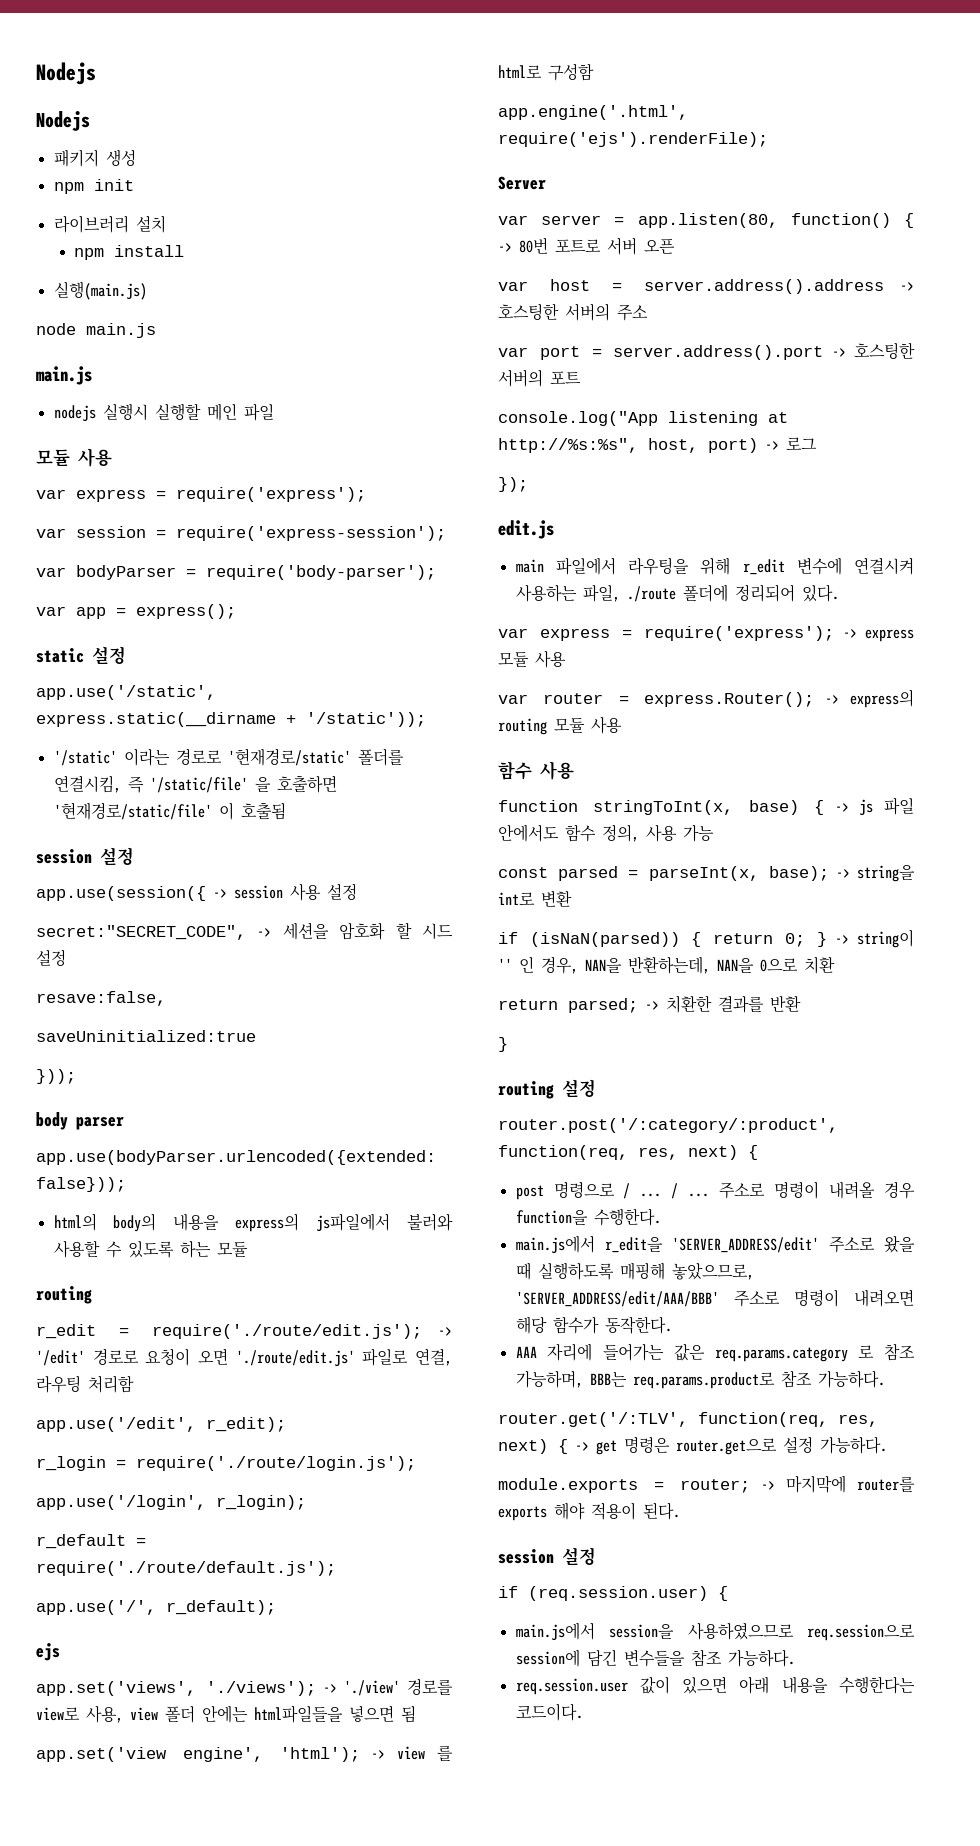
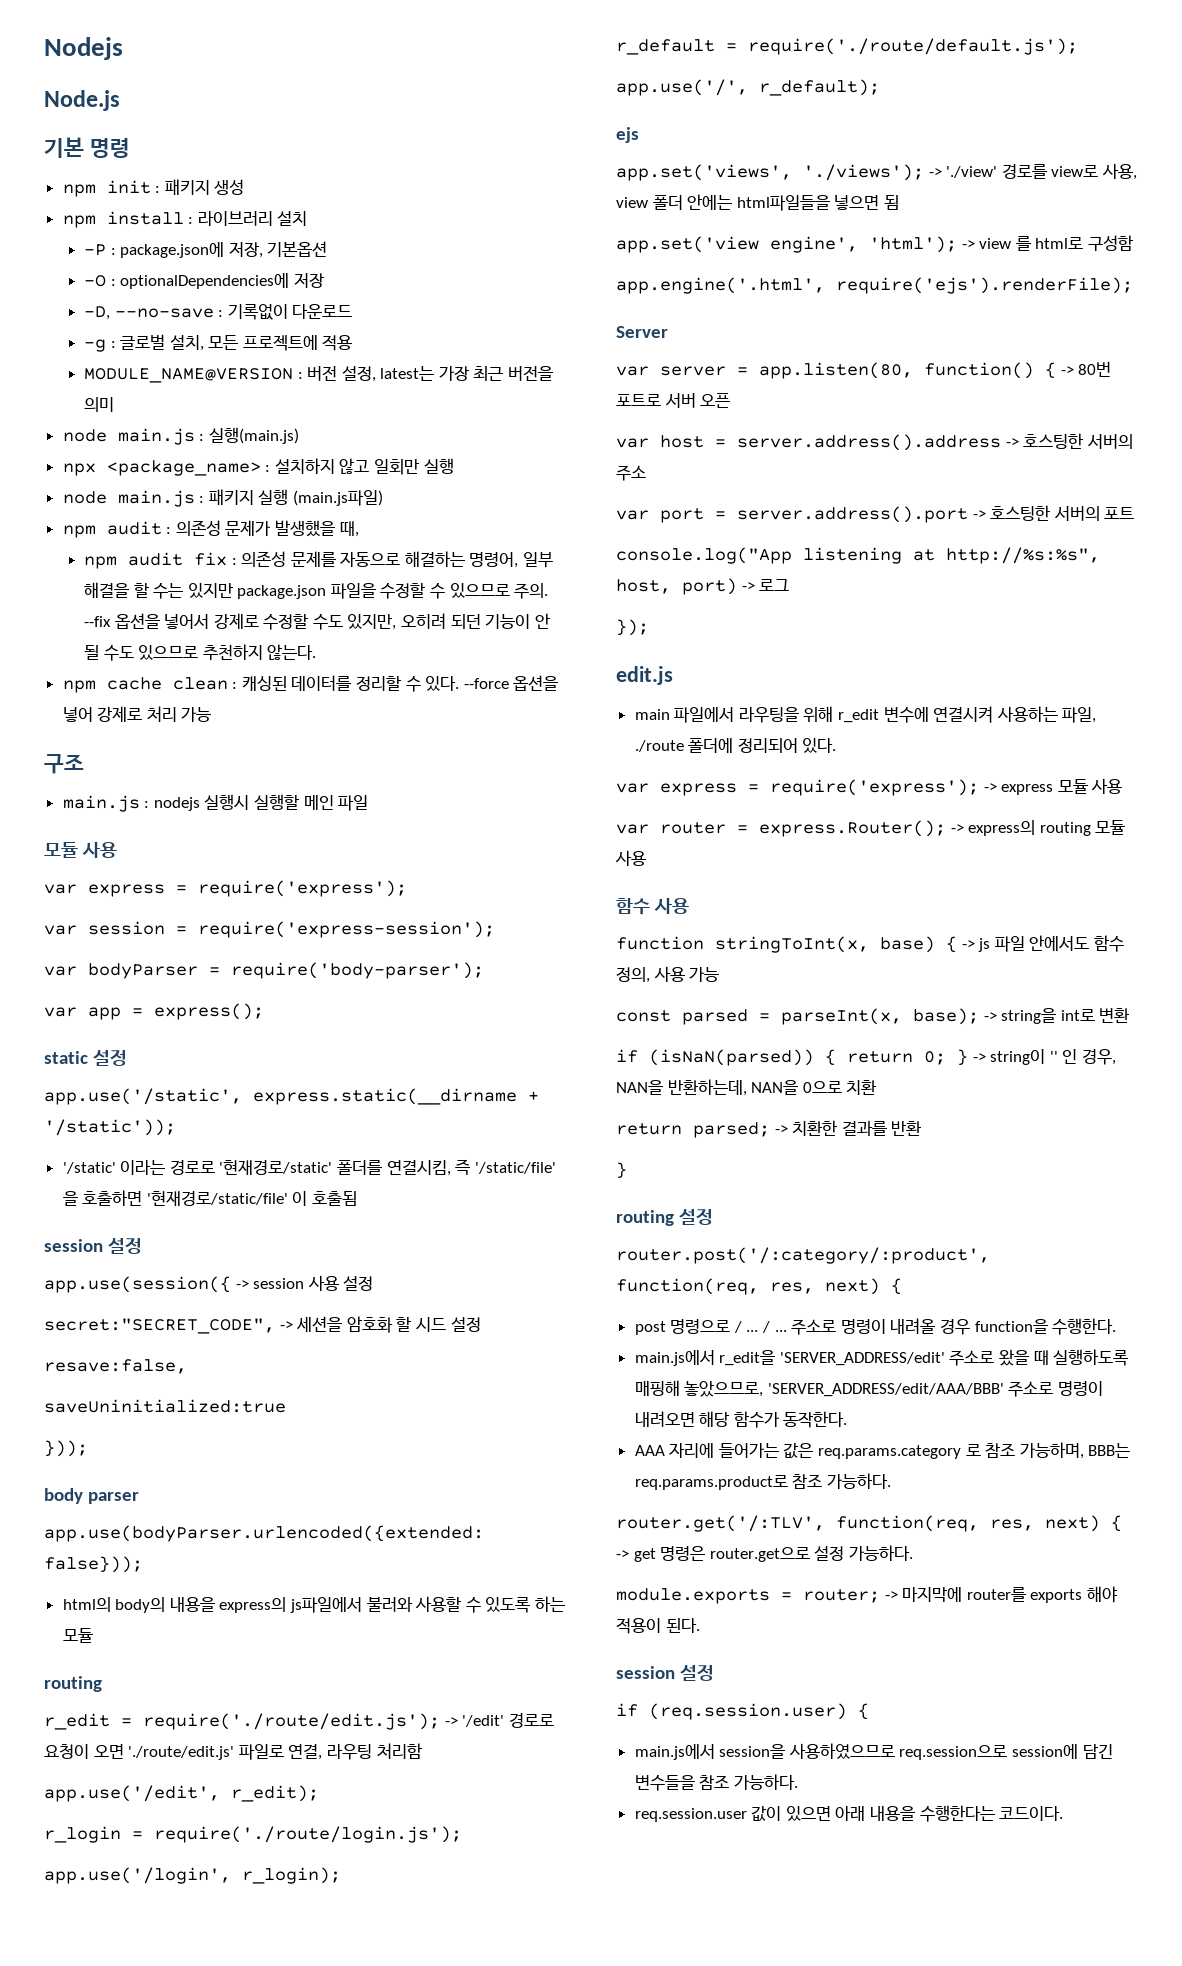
[36,62,96,85] [36,111,90,131] Nodejs // Nodejs // -> [44,37,123,60] [44,90,120,111] [44,137,130,158] [62,180,161,197] Nodejs // Node.js // 기본 명령 // npm init :
[93,179,134,191] init // -> [106,211,194,225] install :
[74,245,185,260] [53,281,147,300] [36,323,156,338] [36,366,92,385] npm install // 실행(main.js) // node main.js // main.js // -> [83,241,328,258] [83,273,324,289] [83,304,353,320] [83,334,353,352] [83,366,554,383] [83,397,114,412] [62,427,299,445] [62,458,454,476] [62,489,384,507] [62,520,359,538] [83,551,554,569] [83,582,549,599] [83,613,550,630] [83,644,317,661] [62,675,559,693] [62,706,212,722] [44,754,84,774] [62,795,150,812] -P : package.json에 저장, 기본옵션 // -O : optionalDependencies에 저장 // -D, --no-save : 기록없이 다운로드 // -g : 글로벌 설치, 모든 프로젝트에 적용 // MODULE_NAME@VERSION : 버전 설정, latest는 가장 최근 버전을 의미 // node main.js : 실행(main.js) // npx <package_name> : 설치하지 않고 일회만 실행 // node main.js : 패키지 실행 (main.js파일) // npm audit : 의존성 문제가 발생했을 때, // npm audit fix : 의존성 문제를 자동으로 해결하는 명령어, 일부 해결을 할 수는 있지만 package.json 파일을 수정할 수 있으므로 주의. --fix 옵션을 넣어서 강제로 수정할 수도 있지만, 오히려 되던 기능이 안 될 수도 있으므로 추천하지 않는다. // npm cache clean : 캐싱된 데이터를 정리할 수 있다. --force 옵션을 넣어 강제로 처리 가능 // 구조 // main.js :

